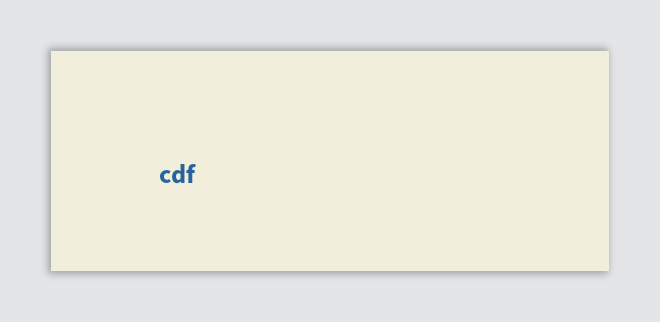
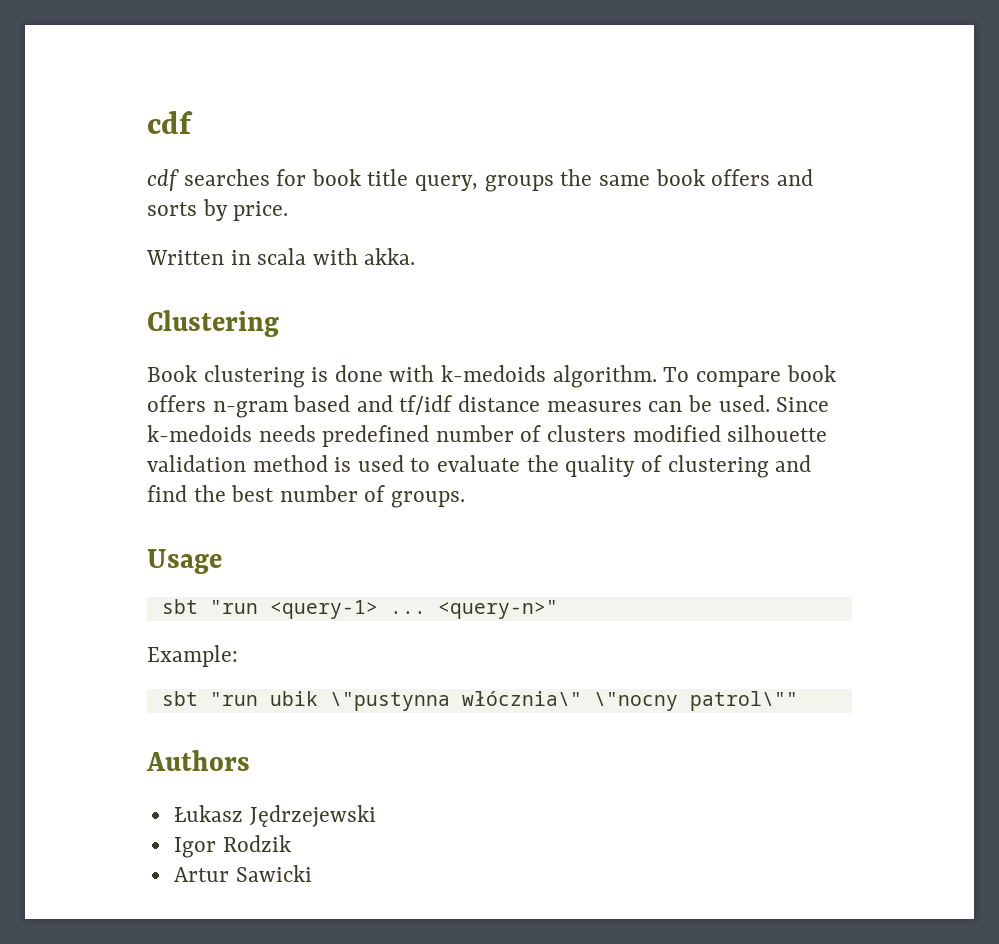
[159,164,196,184] cdf -> [147,111,193,134] [147,169,813,192] [147,199,289,221] [146,248,416,265] [147,310,279,337] [147,365,836,388] [147,395,830,418] [147,425,828,447] [147,455,812,478] [147,485,466,508] [147,549,222,574] [161,599,558,619] [147,645,238,667] [161,691,798,711] [146,750,250,771] [173,805,376,827] [173,835,291,858] [173,865,312,882] cdf // cdf searches for book title query, groups the same book offers and sorts by price. // Written in scala with akka. // Clustering // Book clustering is done with k-medoids algorithm. To compare book offers n-gram based and tf/idf distance measures can be used. Since k-medoids needs predefined number of clusters modified silhouette validation method is used to evaluate the quality of clustering and find the best number of groups. // Usage // sbt "run <query-1> ... <query-n>" // Example: // sbt "run ubik \"pustynna włócznia\" \"nocny patrol\"" // Authors // Łukasz Jędrzejewski // Igor Rodzik // Artur Sawicki

